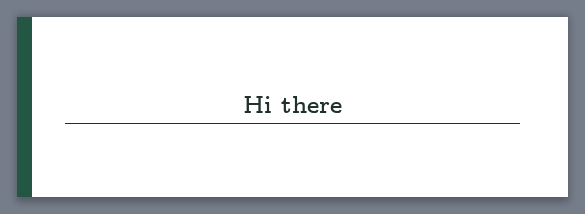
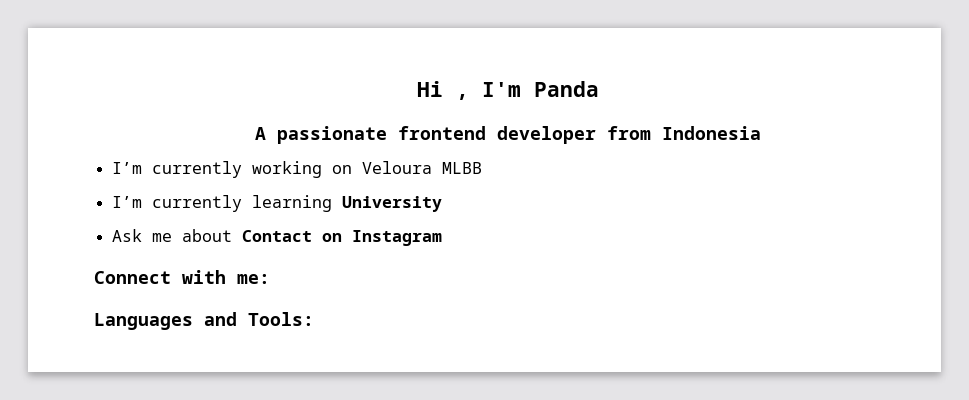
[281,96,342,113] there -> [455,81,599,100] [254,126,761,144] [112,161,483,178] [112,195,443,212] [112,229,443,246] [94,270,270,284] [94,312,314,330] , I'm Panda // A passionate frontend developer from Indonesia // I’m currently working on Veloura MLBB // I’m currently learning University // Ask me about Contact on Instagram // Connect with me: // Languages and Tools:

